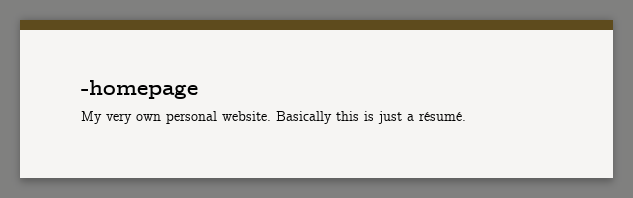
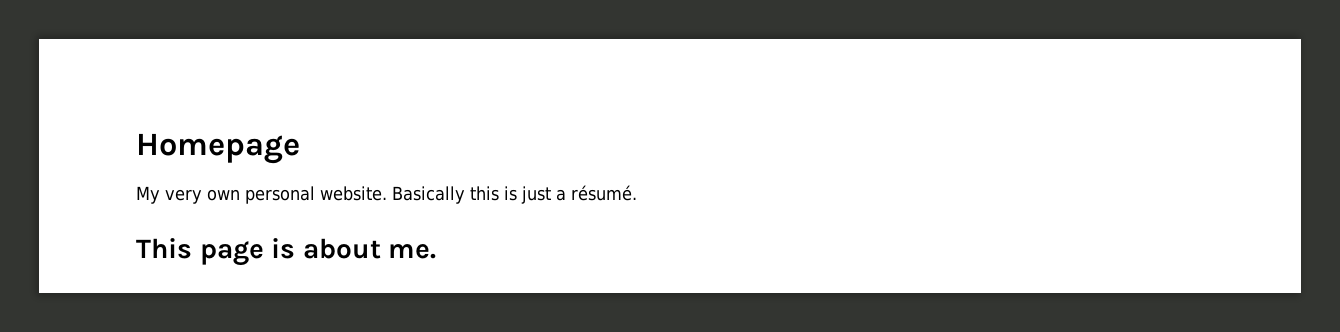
[81,80,198,99] -homepage -> [136,133,300,164] Homepage
(466, 116) none -> [136,238,437,266] // This page is about me.

